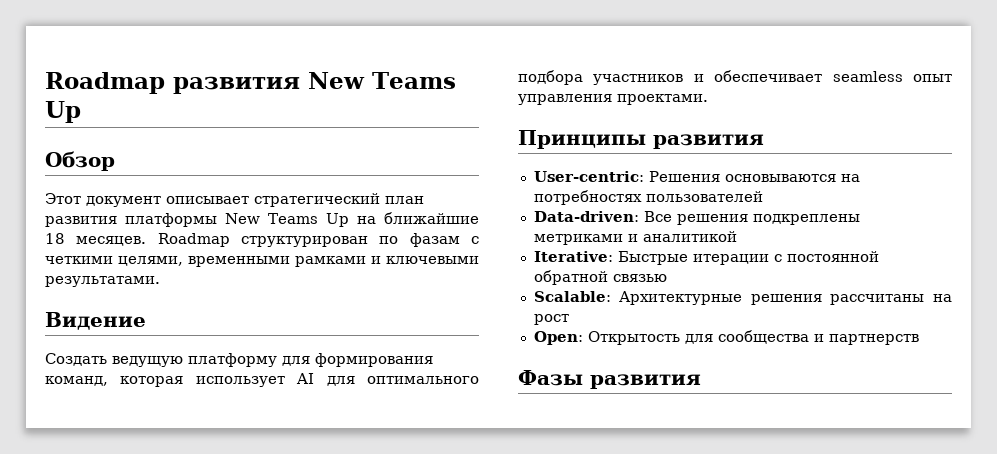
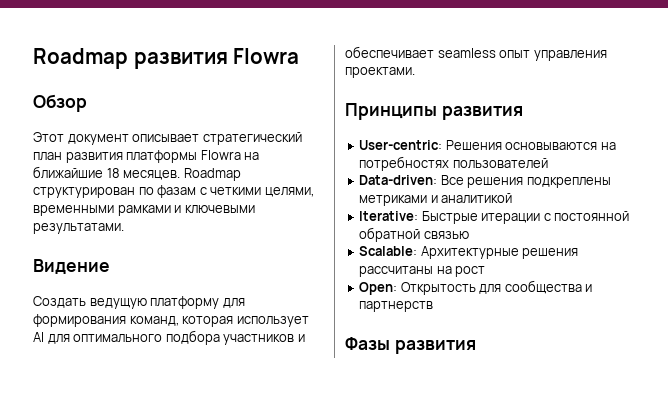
[308,72,456,89] [45,101,81,123] New Teams Up -> [233,48,300,64] Flowra
[225,213,349,227] New Teams Up -> [200,150,241,160] Flowra

